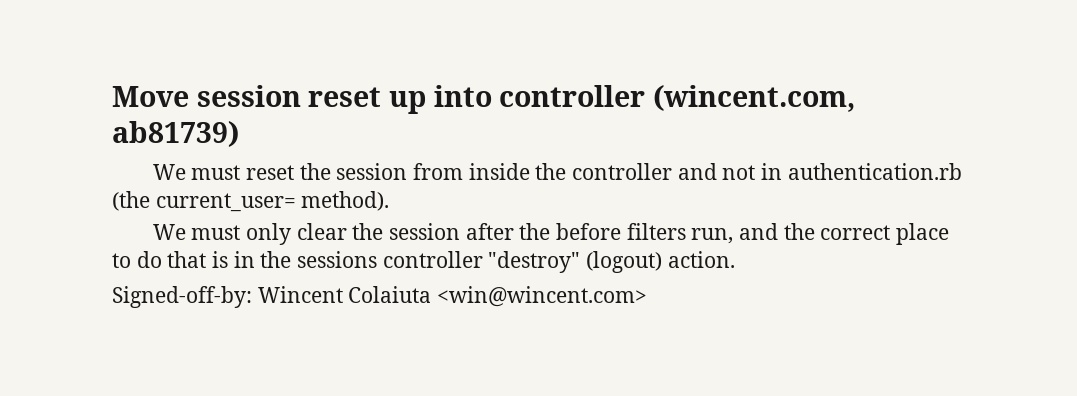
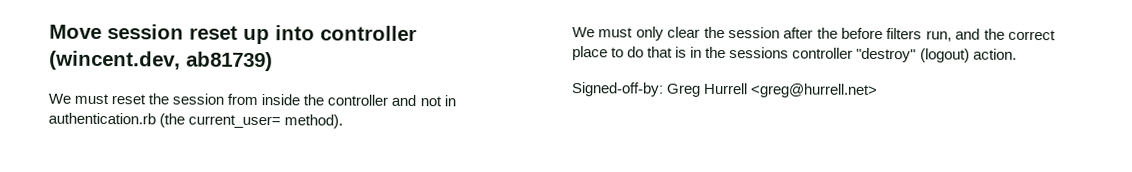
[653,85,856,112] (wincent.com, -> [49,50,181,71] (wincent.dev,
[257,286,648,307] Wincent Colaiuta <win@wincent.com> -> [666,82,879,99] Greg Hurrell <greg@hurrell.net>

